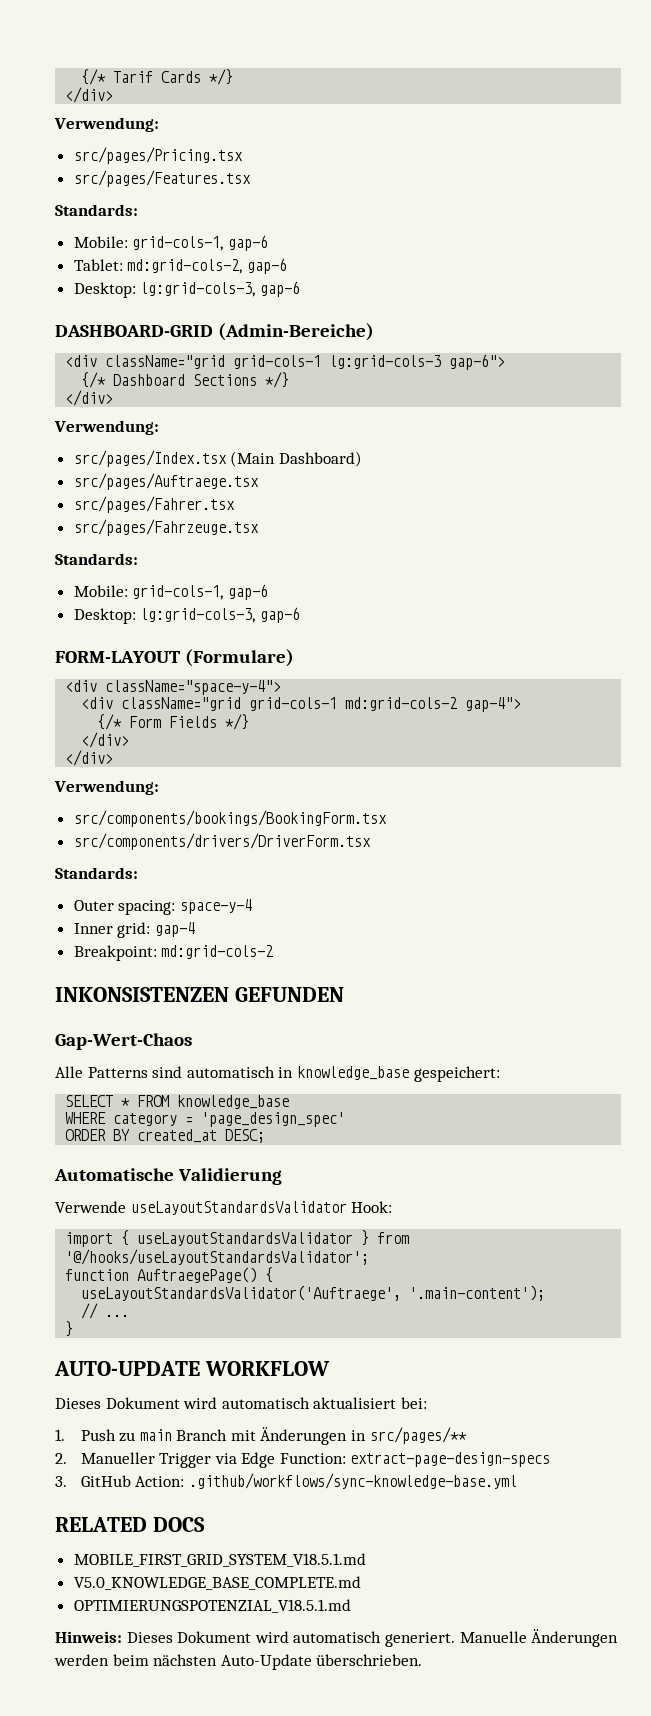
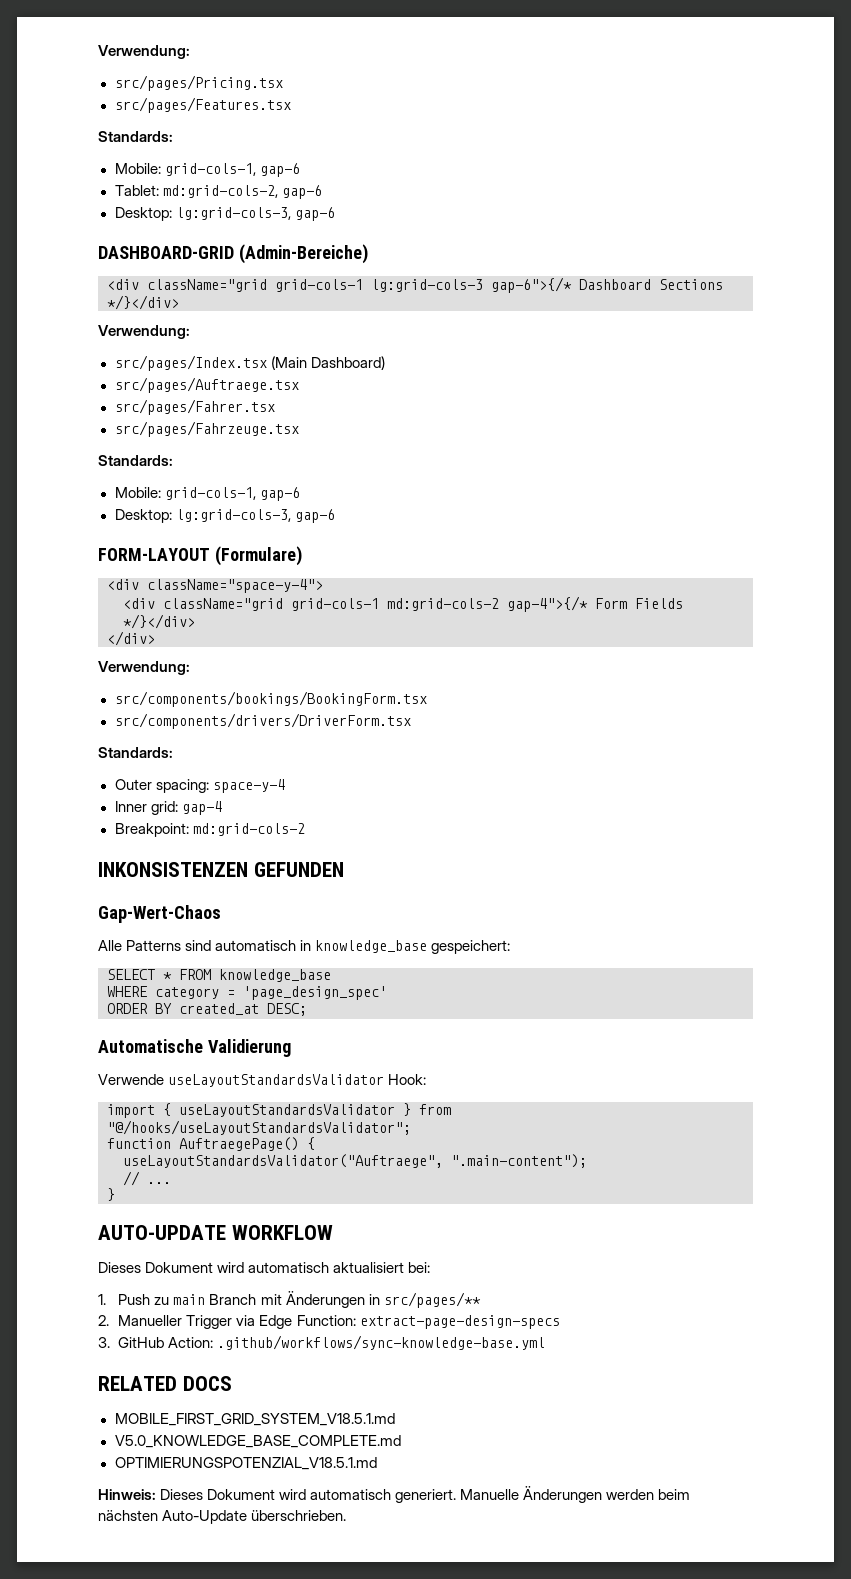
[81,69,234,85] [65,87,114,103] {/* Tarif Cards */} // </div> // -> (98, 52) none
[449,354,506,370] [81,372,290,388] [65,390,114,406] gap-6"> // {/* Dashboard Sections */} // </div> -> [491,277,723,293] [107,295,179,310] gap-6">{/* Dashboard Sections */}</div>
[465,697,522,712] [97,714,250,730] [81,732,130,748] gap-4"> // {/* Form Fields */} // </div> -> [507,596,683,612] [123,614,195,629] gap-4">{/* Form Fields */}</div>
[65,1249,370,1265] '@/hooks/useLayoutStandardsValidator'; -> [107,1120,411,1135] "@/hooks/useLayoutStandardsValidator";
[81,1285,546,1301] useLayoutStandardsValidator('Auftraege', '.main-content'); -> [123,1154,587,1168] useLayoutStandardsValidator("Auftraege", ".main-content");

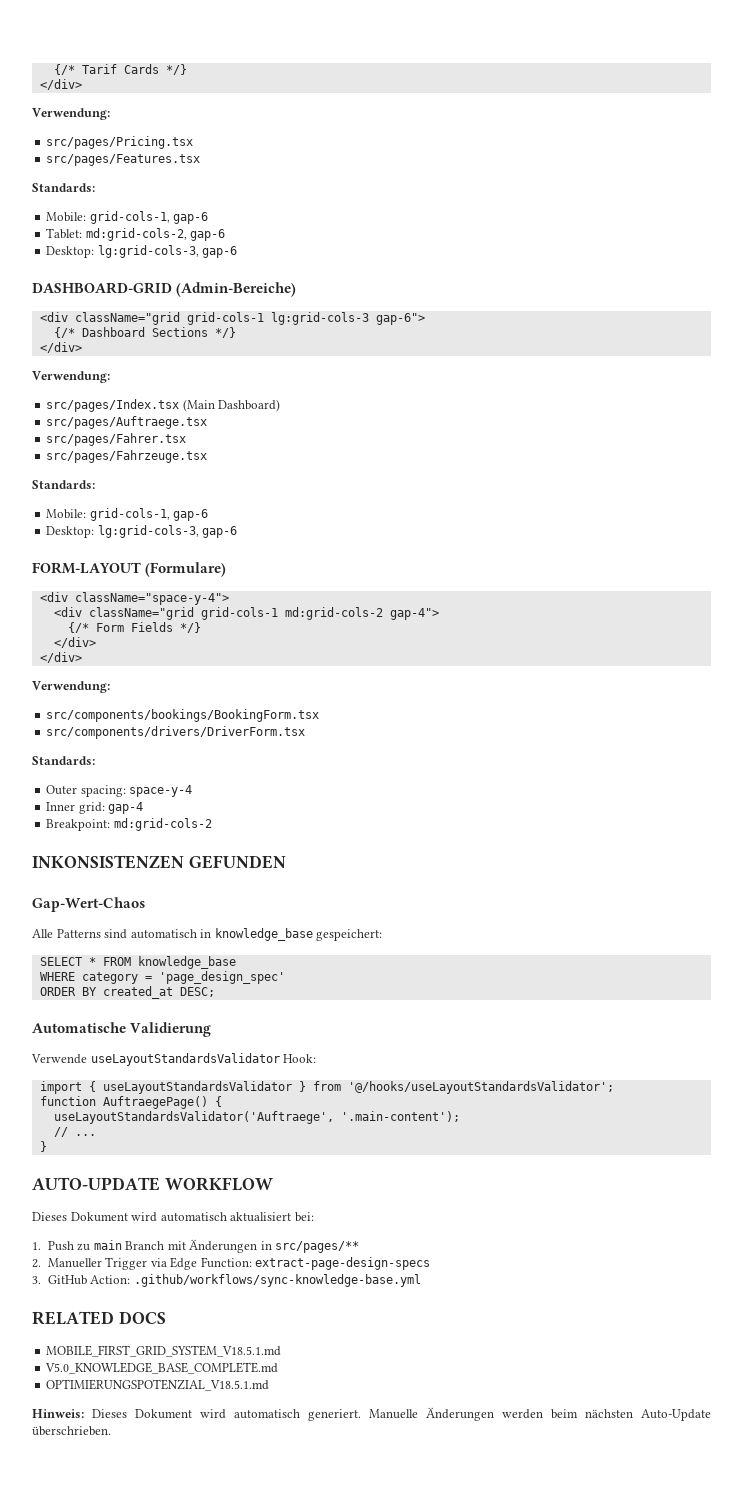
(98, 52) none -> [53,64,187,75] [39,79,82,90] {/* Tarif Cards */} // </div> //
[491,277,723,293] [107,295,179,310] gap-6">{/* Dashboard Sections */}</div> -> [375,313,425,325] [53,327,236,338] [39,342,82,353] gap-6"> // {/* Dashboard Sections */} // </div>
[507,596,683,612] [123,614,195,629] gap-4">{/* Form Fields */}</div> -> [389,608,439,620] [67,622,201,633] [53,637,96,648] gap-4"> // {/* Form Fields */} // </div>
[107,1120,411,1135] "@/hooks/useLayoutStandardsValidator"; -> [347,1081,614,1094] '@/hooks/useLayoutStandardsValidator';
[123,1154,587,1168] useLayoutStandardsValidator("Auftraege", ".main-content"); -> [53,1111,460,1124] useLayoutStandardsValidator('Auftraege', '.main-content');

